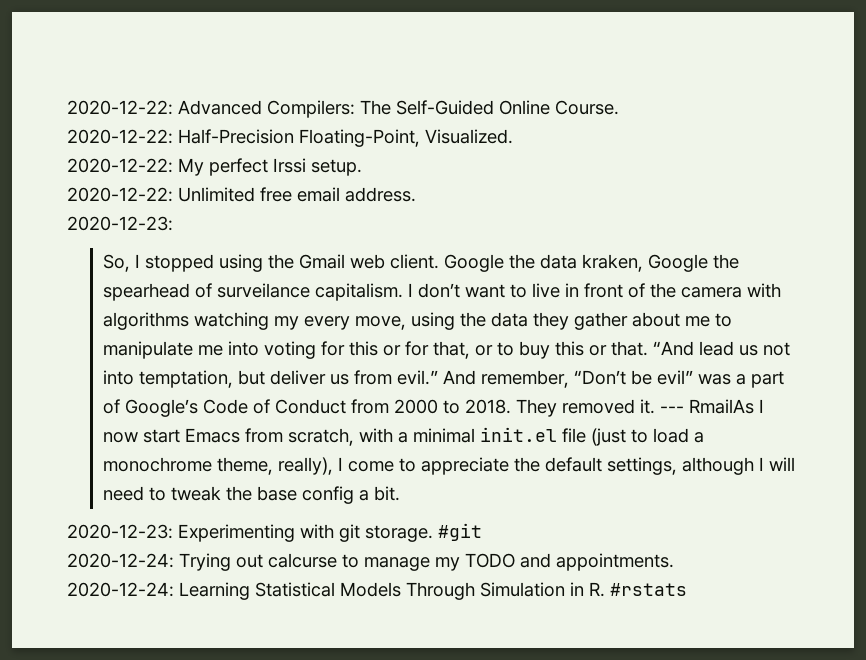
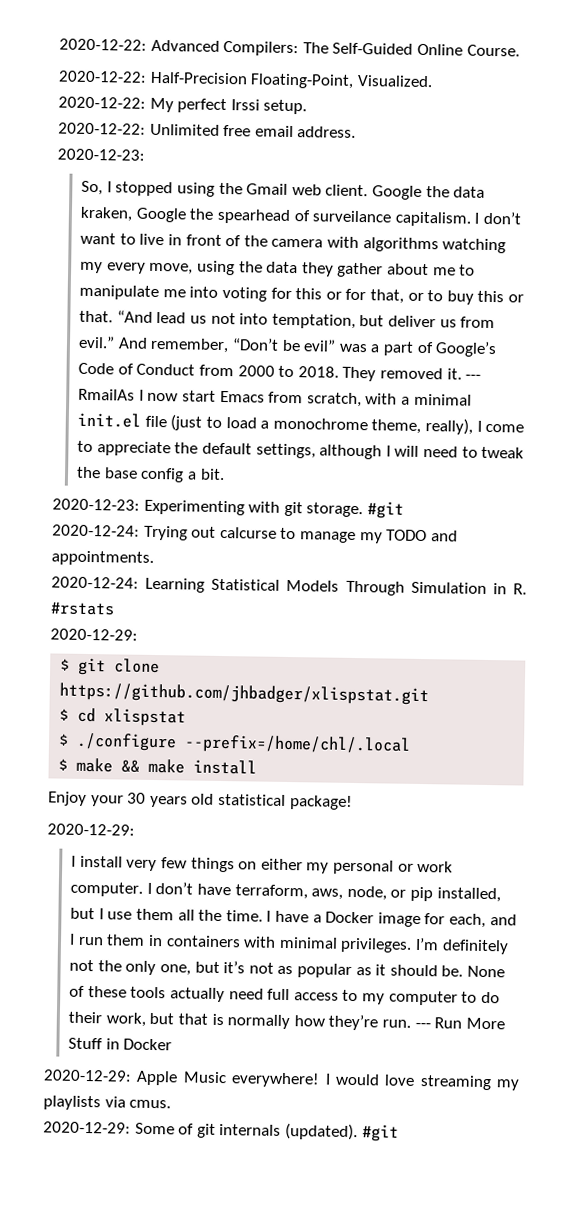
(687, 589) none -> [50,628,138,641] [60,657,161,676] [59,682,430,706] [59,707,187,727] [58,732,412,755] [58,757,258,775] [48,791,353,810] [47,823,135,836] [71,855,454,875] [70,881,501,903] [70,907,517,928] [69,933,509,955] [69,959,505,979] [69,985,500,1006] [68,1011,505,1031] [68,1037,173,1051] [43,1069,519,1091] [43,1095,172,1111] [43,1121,399,1142] // 2020-12-29: // $ git clone https://github.com/jhbadger/xlispstat.git // $ cd xlispstat // $ ./configure --prefix=/home/chl/.local // $ make && make install // Enjoy your 30 years old statistical package! // 2020-12-29: // I install very few things on either my personal or work computer. I don’t have terraform, aws, node, or pip installed, but I use them all the time. I have a Docker image for each, and I run them in containers with minimal privileges. I’m definitely not the only one, but it’s not as popular as it should be. None of these tools actually need full access to my computer to do their work, but that is normally how they’re run. --- Run More Stuff in Docker // 2020-12-29: Apple Music everywhere! I would love streaming my playlists via cmus. // 2020-12-29: Some of git internals (updated). #git

